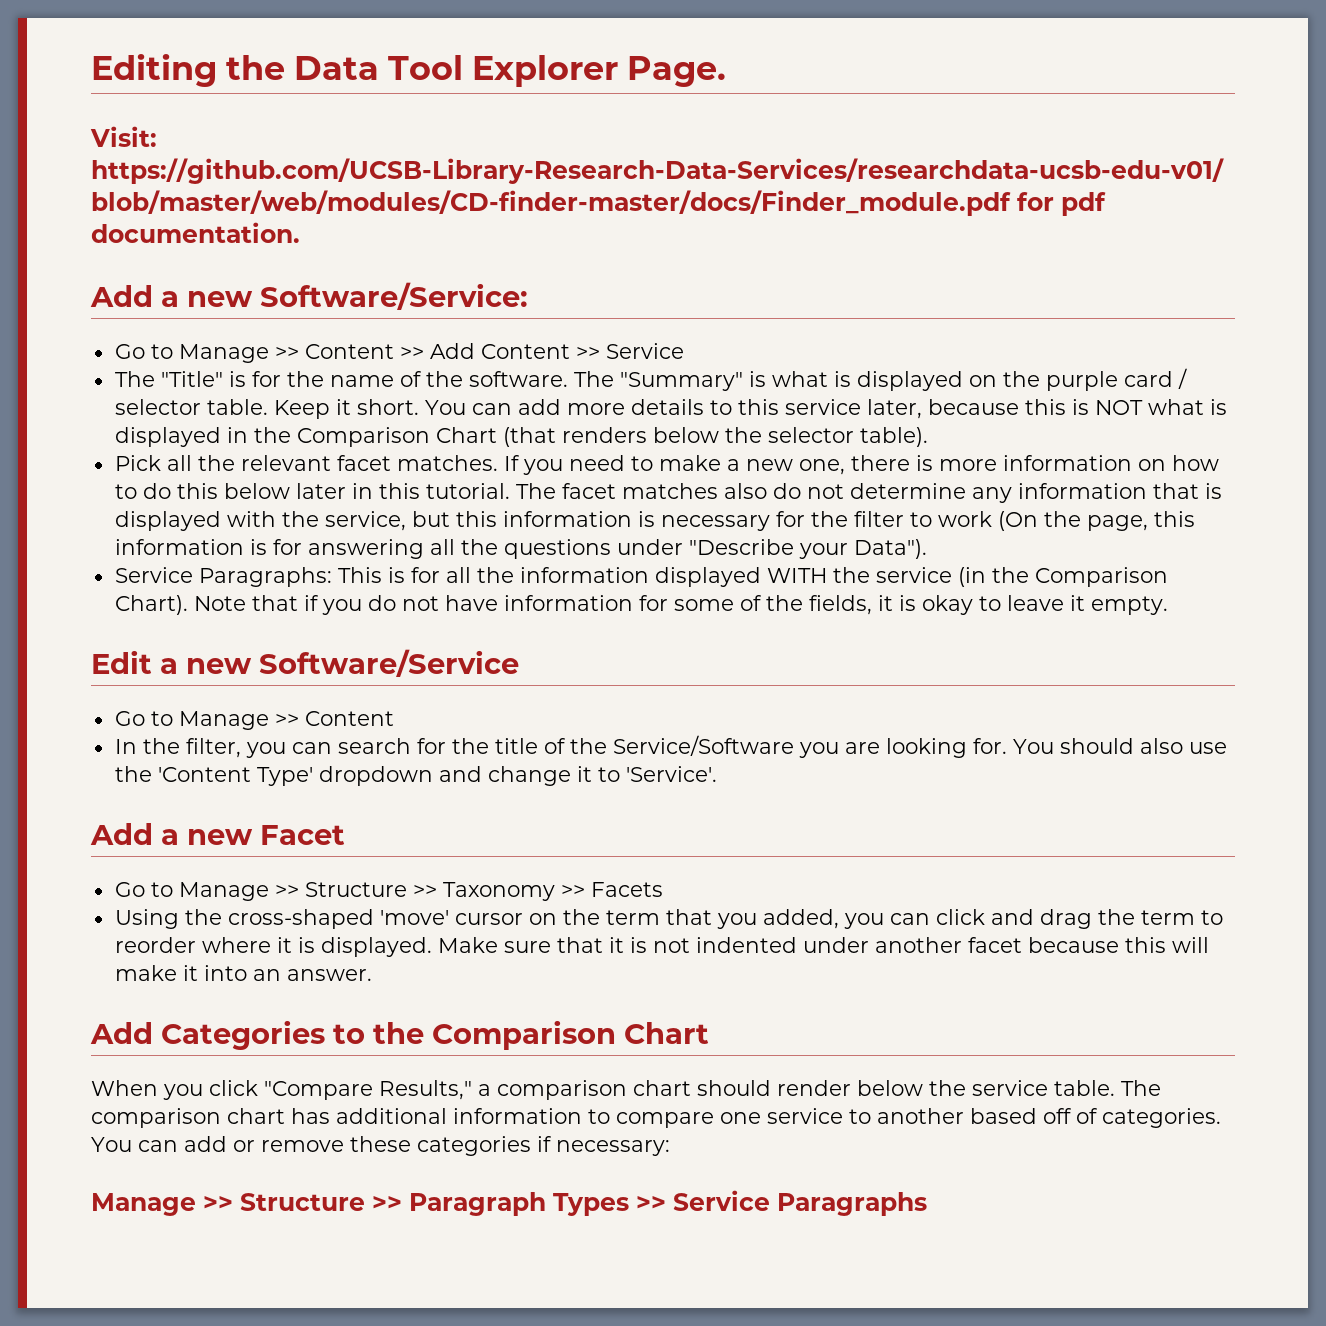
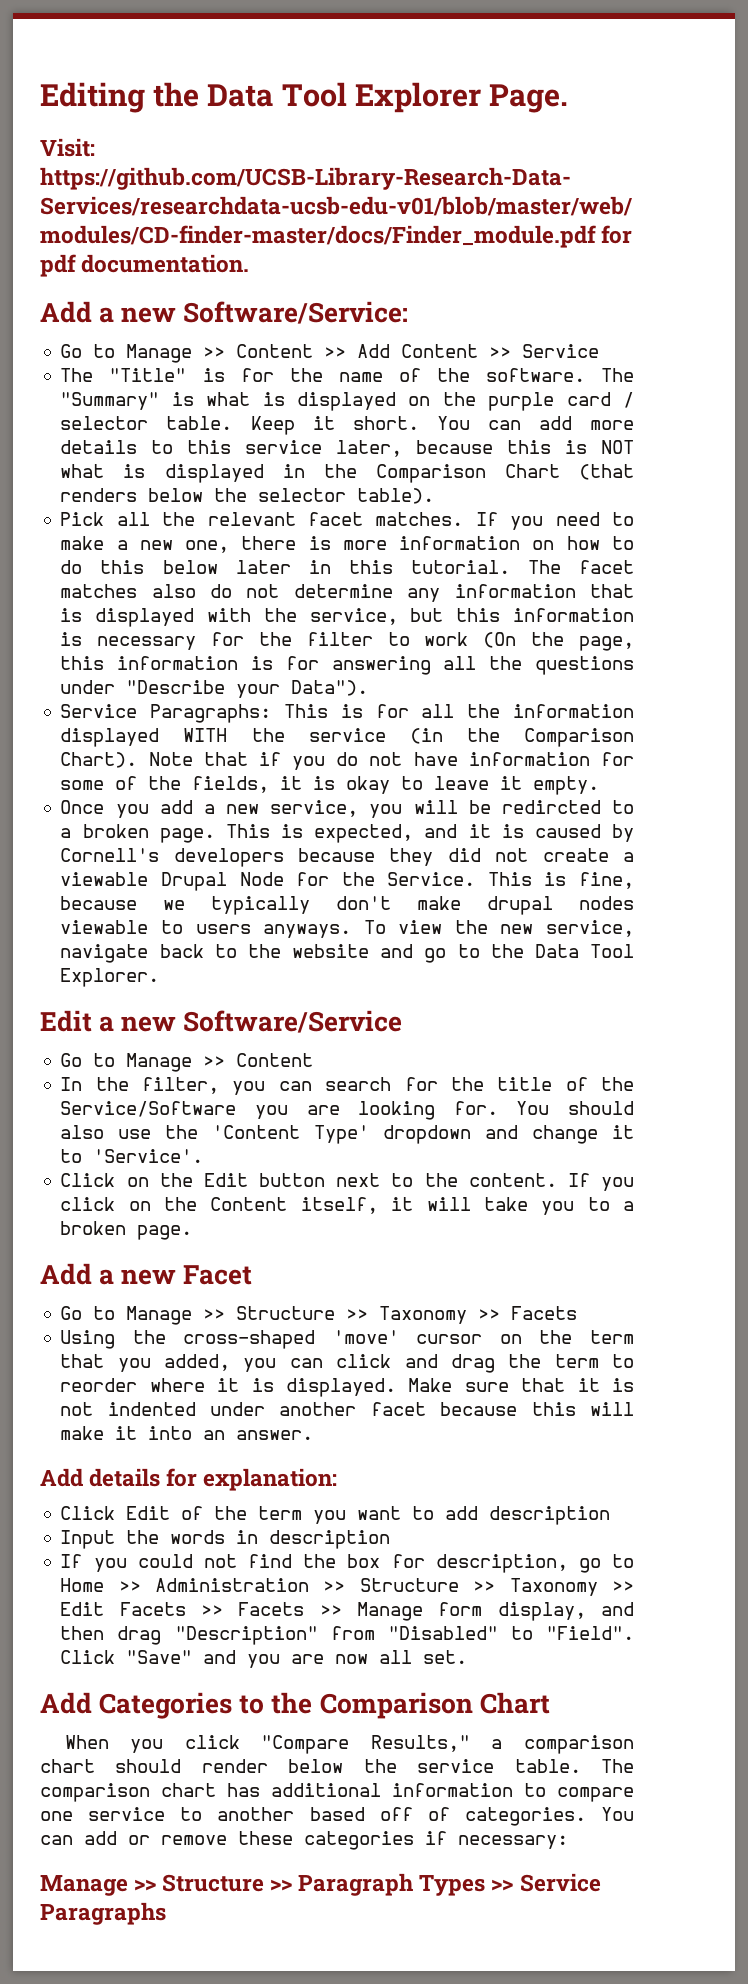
(1168, 605) none -> [60,800,634,818] [60,824,634,843] [60,848,634,867] [60,872,634,891] [60,896,634,915] [60,920,634,938] [60,944,634,963] [60,968,160,987] // Once you add a new service, you will be redircted to a broken page. This is expected, and it is caused by Cornell's developers because they did not create a viewable Drupal Node for the Service. This is fine, because we typically don't make drupal nodes viewable to users anyways. To view the new service, navigate back to the website and go to the Data Tool Explorer.
(717, 774) none -> [60,1173,634,1191] [60,1197,634,1215] [60,1221,193,1240] // Click on the Edit button next to the content. If you click on the Content itself, it will take you to a broken page.
(372, 975) none -> [40,1468,338,1491] [60,1506,611,1525] [60,1530,391,1549] [60,1554,634,1573] [60,1578,634,1596] [60,1602,634,1621] [60,1626,634,1645] [60,1650,468,1668] // Add details for explanation: // Click Edit of the term you want to add description // Input the words in description // If you could not find the box for description, go to Home >> Administration >> Structure >> Taxonomy >> Edit Facets >> Facets >> Manage form display, and then drag "Description" from "Disabled" to "Field". Click "Save" and you are now all set.

